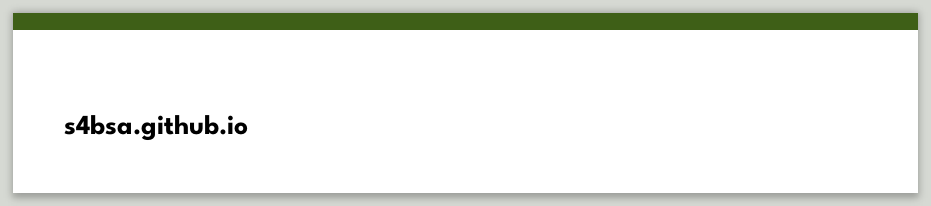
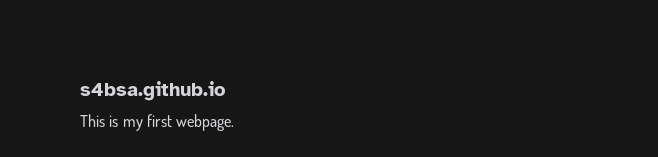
(248, 128) none -> [80,114,235,131] // This is my first webpage.

